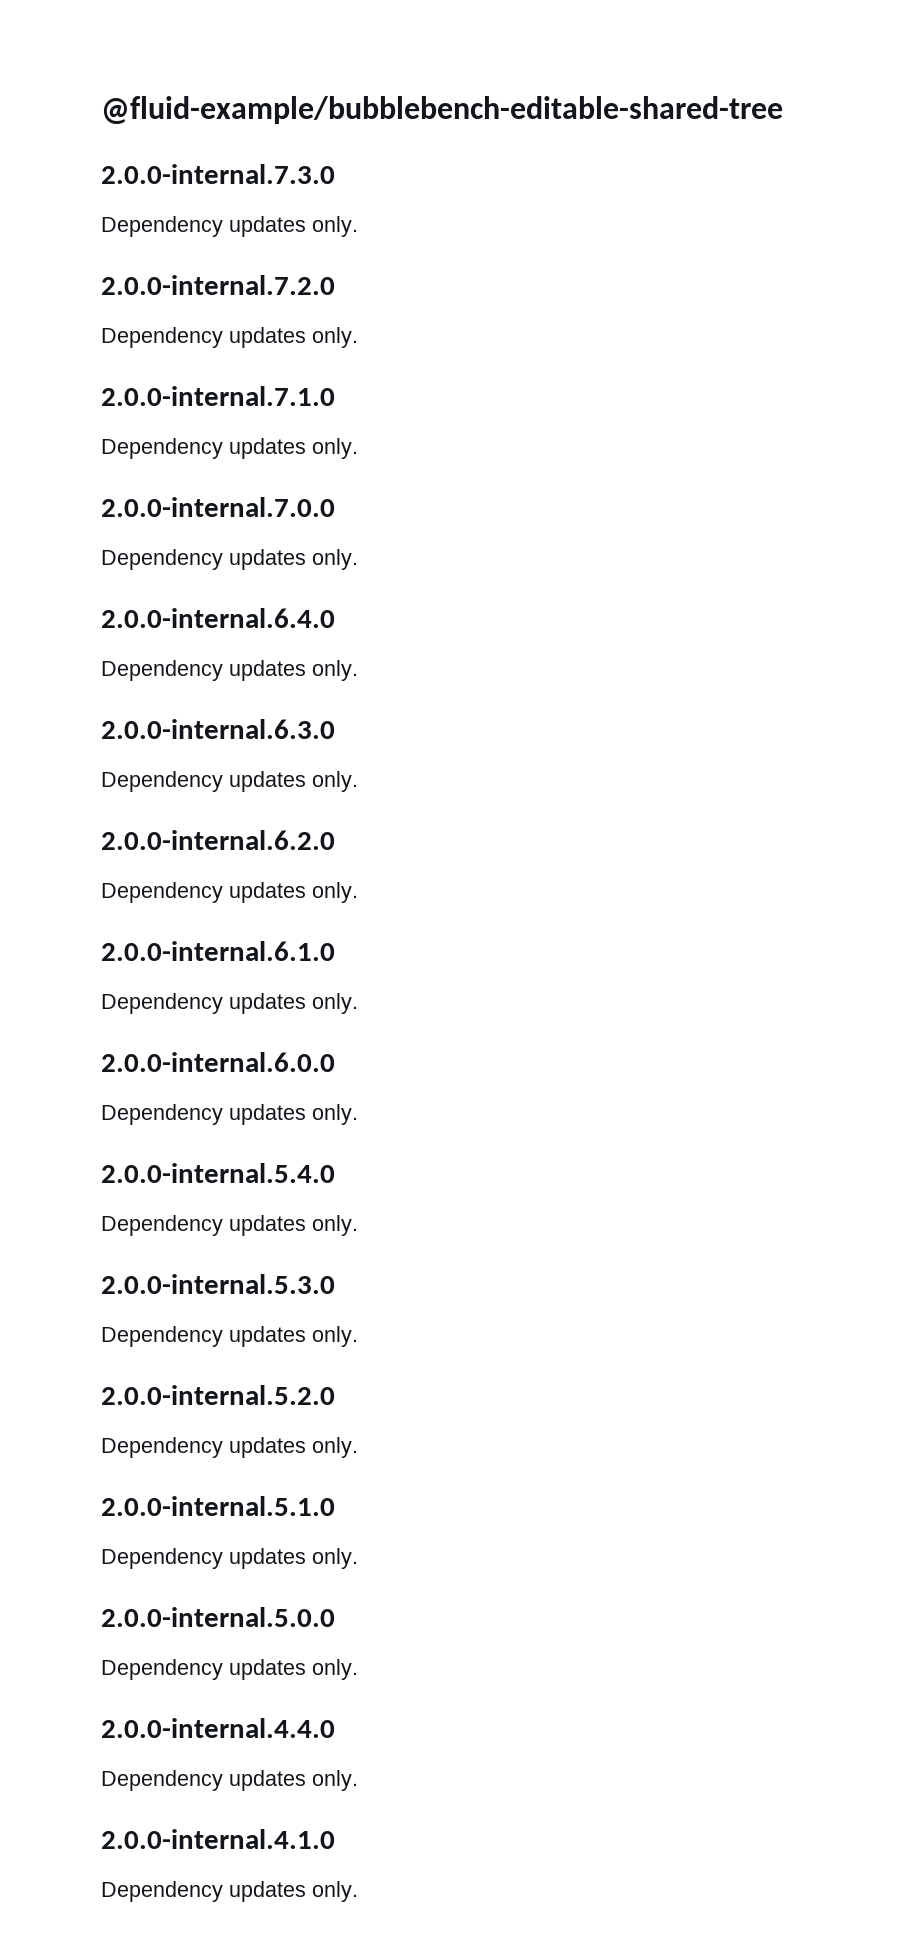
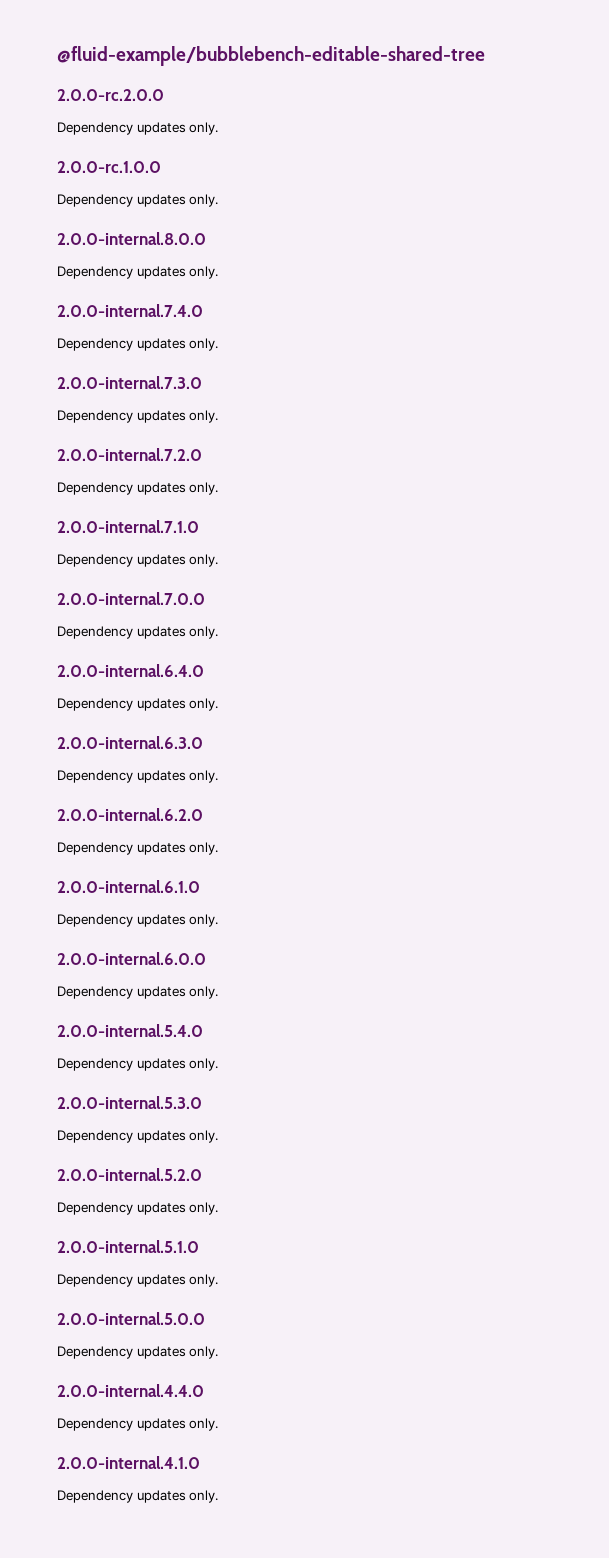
(783, 110) none -> [57,89,164,101] [57,122,219,135] [57,161,161,173] [57,194,219,207] [57,232,206,245] [57,266,219,279] [57,304,203,317] [57,338,219,351] // 2.0.0-rc.2.0.0 // Dependency updates only. // 2.0.0-rc.1.0.0 // Dependency updates only. // 2.0.0-internal.8.0.0 // Dependency updates only. // 2.0.0-internal.7.4.0 // Dependency updates only.

